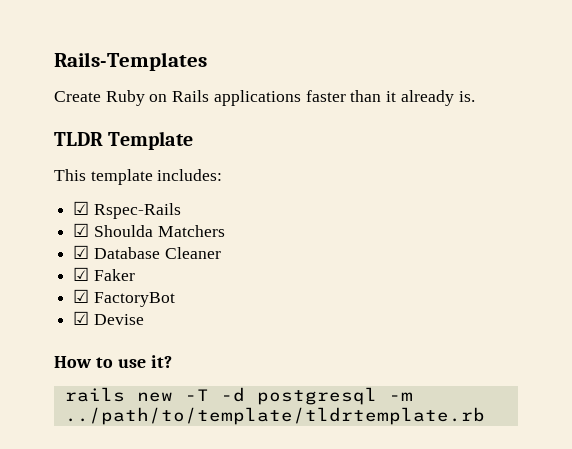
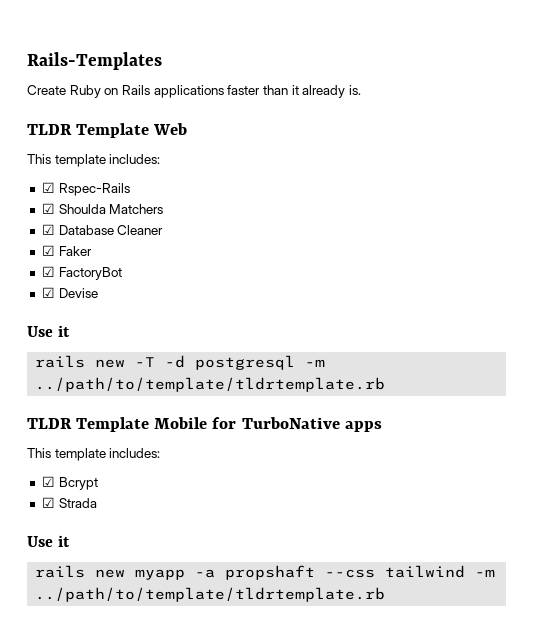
(194, 140) none -> [153,123,188,135] Web
[54,355,172,368] How to use it? -> [27,325,70,337] Use it
(485, 416) none -> [27,417,382,432] [27,448,161,461] [41,476,98,490] [41,497,97,508] [27,535,70,547] [35,565,496,580] [35,587,386,602] // TLDR Template Mobile for TurboNative apps // This template includes: // ☑ Bcrypt // ☑ Strada // Use it // rails new myapp -a propshaft --css tailwind -m ../path/to/template/tldrtemplate.rb

